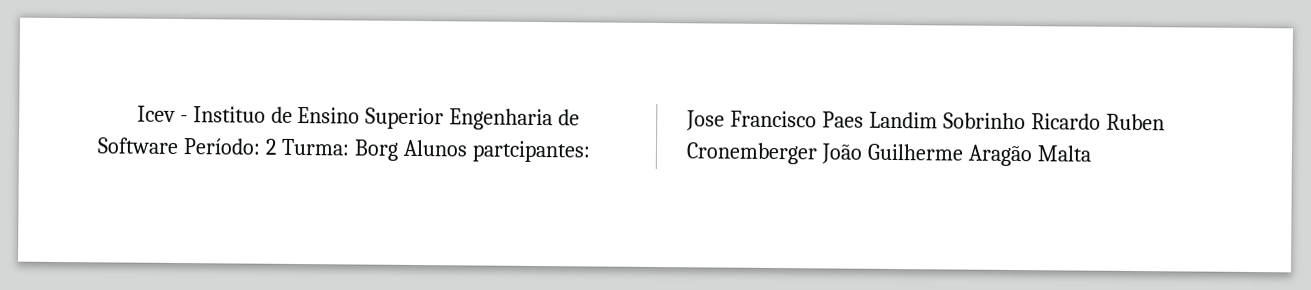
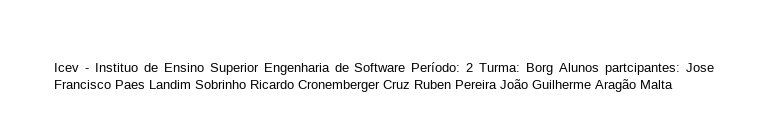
[1105,113,1165,131] [686,142,818,165] Ruben Cronemberger -> [298,80,497,92] Cronemberger Cruz Ruben Pereira

